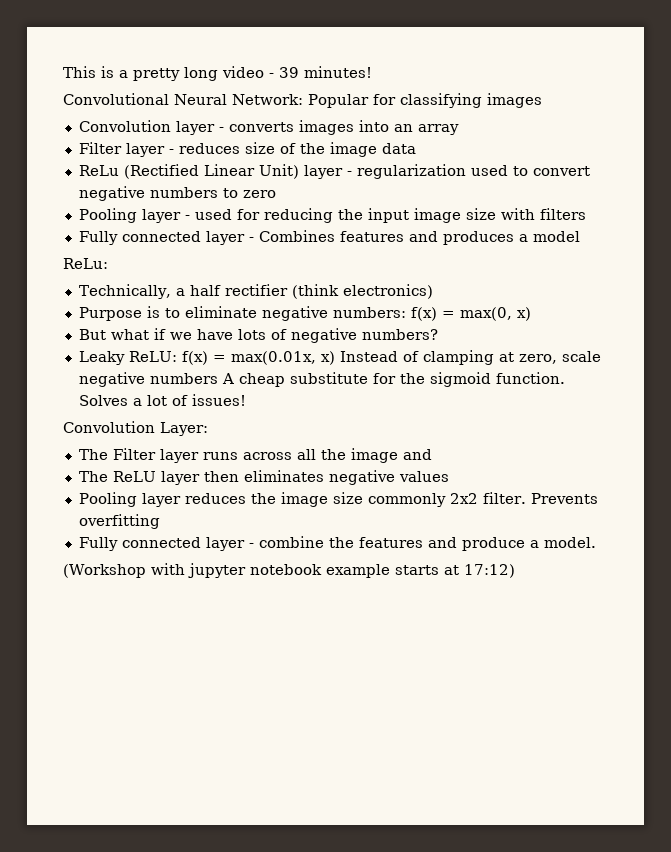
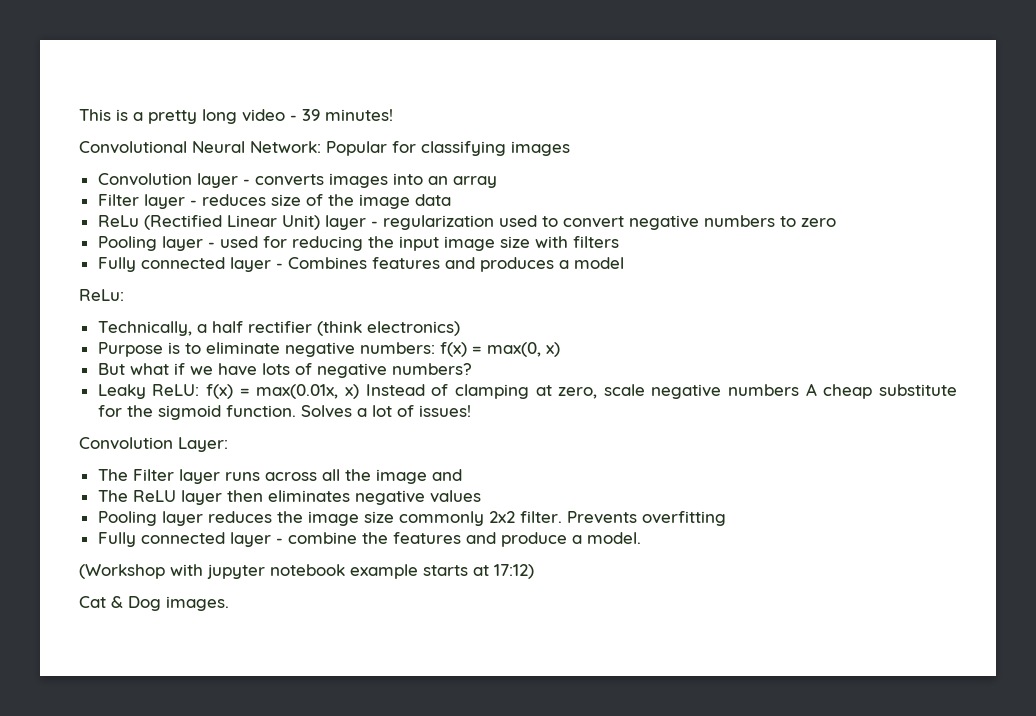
(515, 571) none -> [79,596,229,611] // Cat & Dog images.

